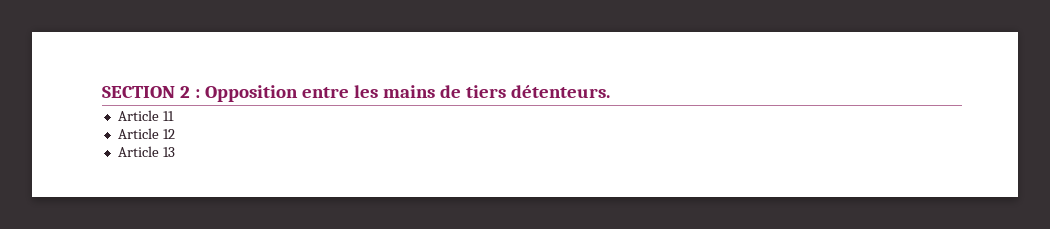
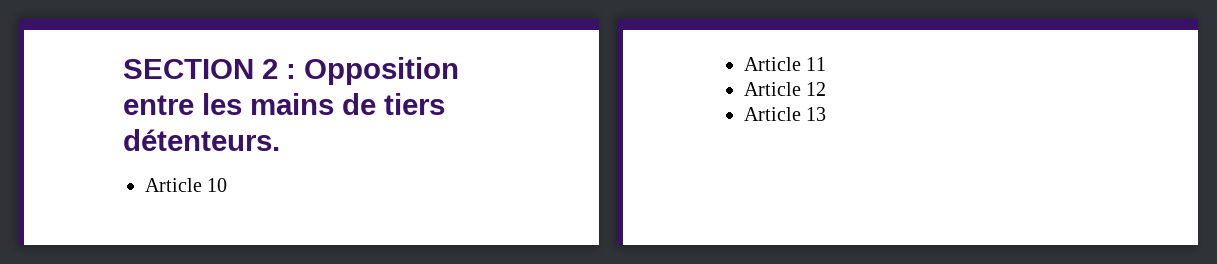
(610, 91) none -> [145,178,228,192] // Article 10

